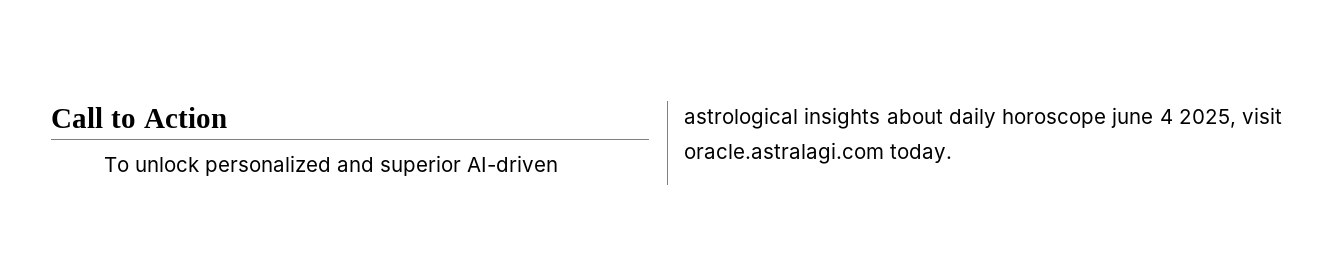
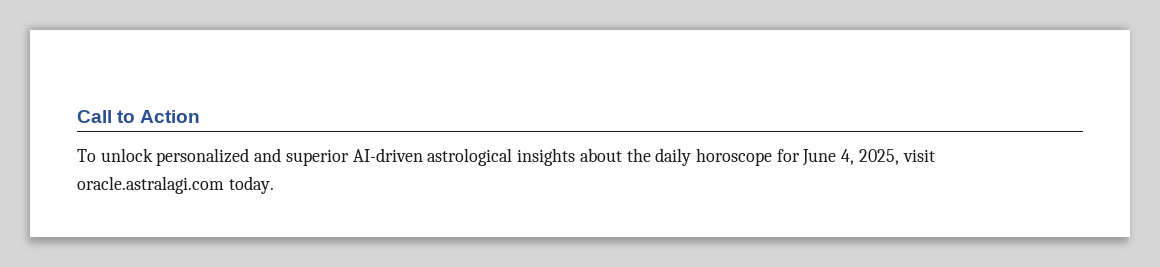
(943, 116) none -> [626,148,651,162] the
[1111,107,1173,128] june 4 -> [776,149,855,166] for June 4,

